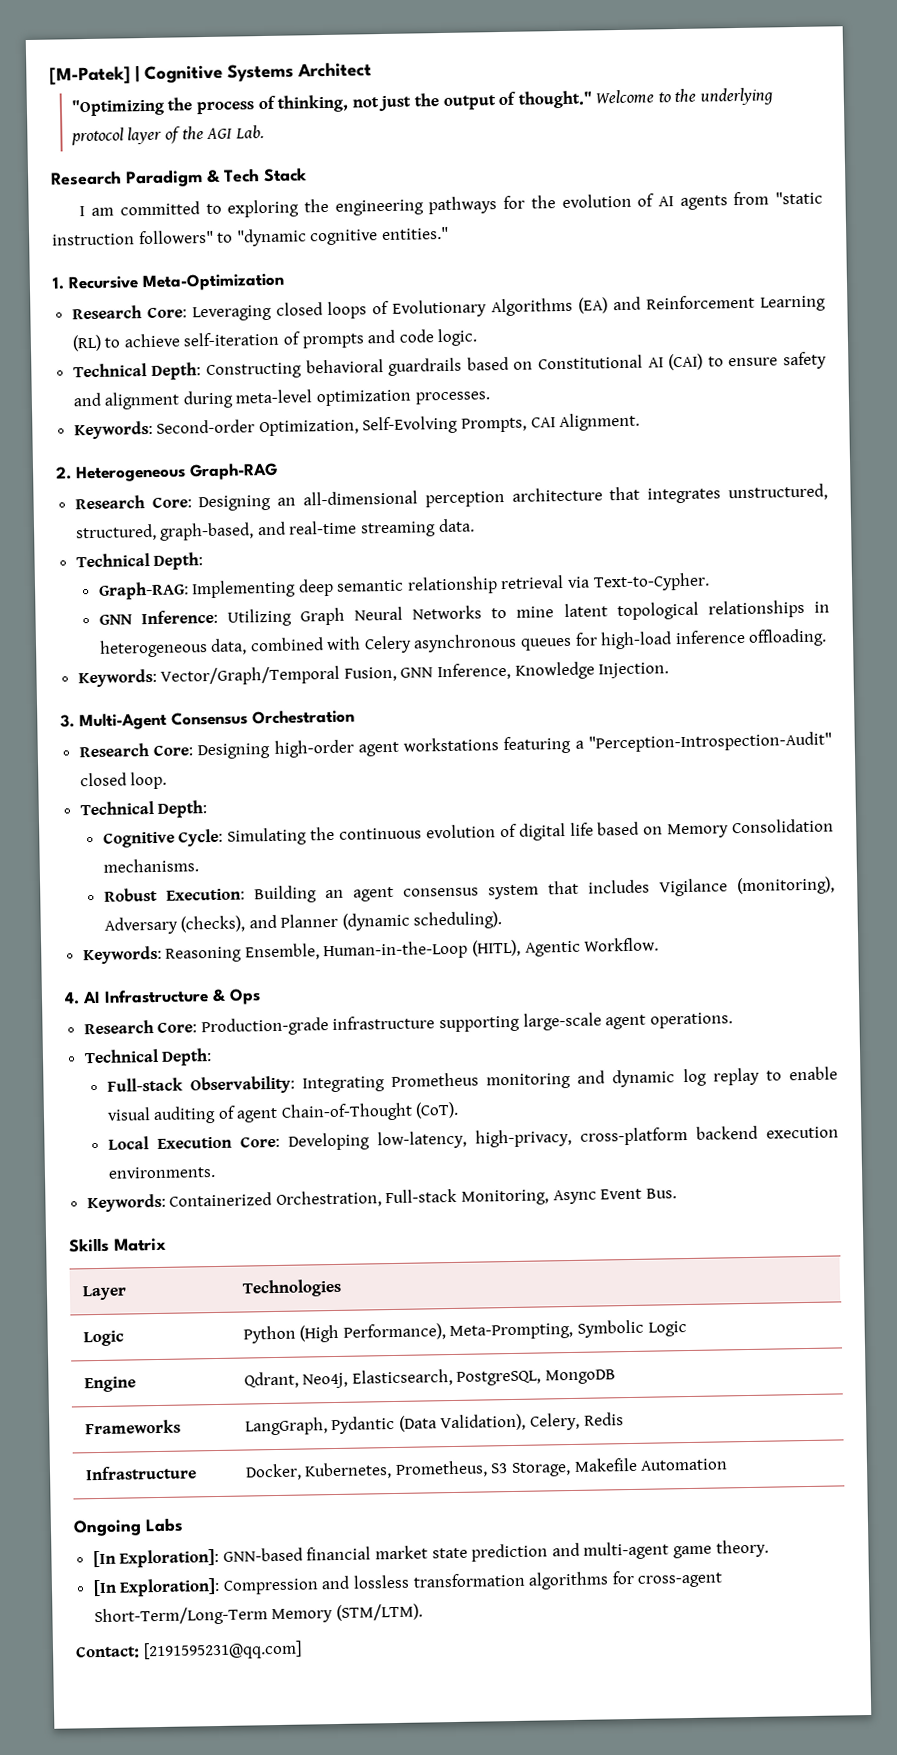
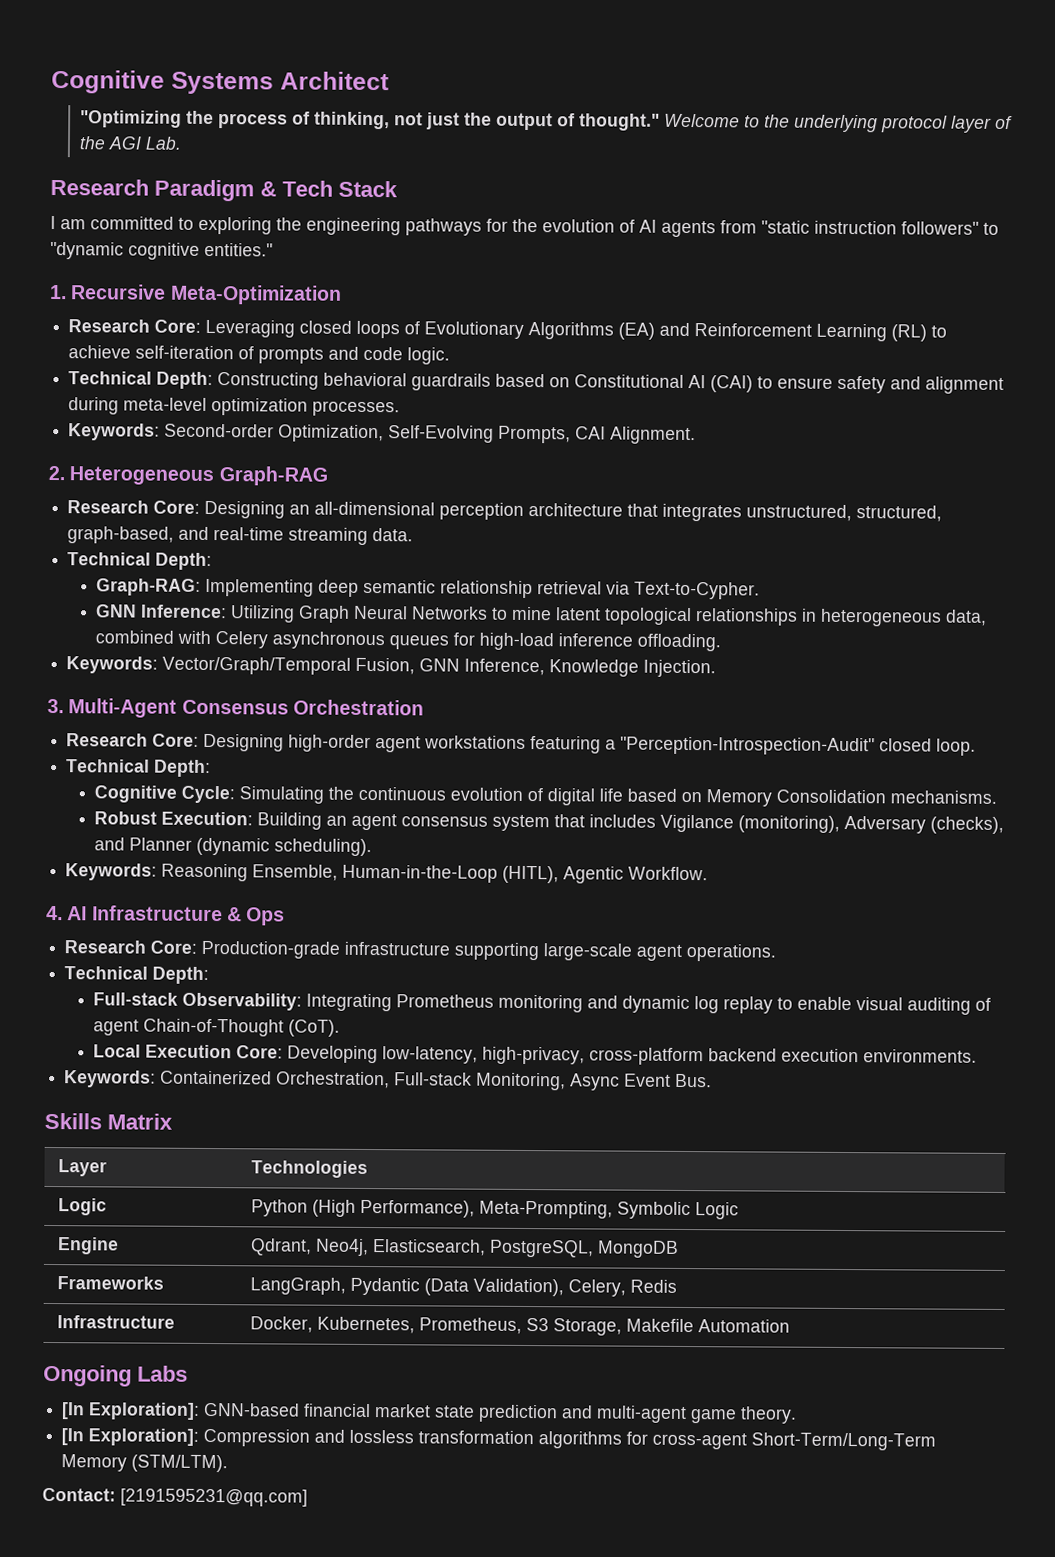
[49,65,140,85] [M-Patek] | -> (51, 81) none

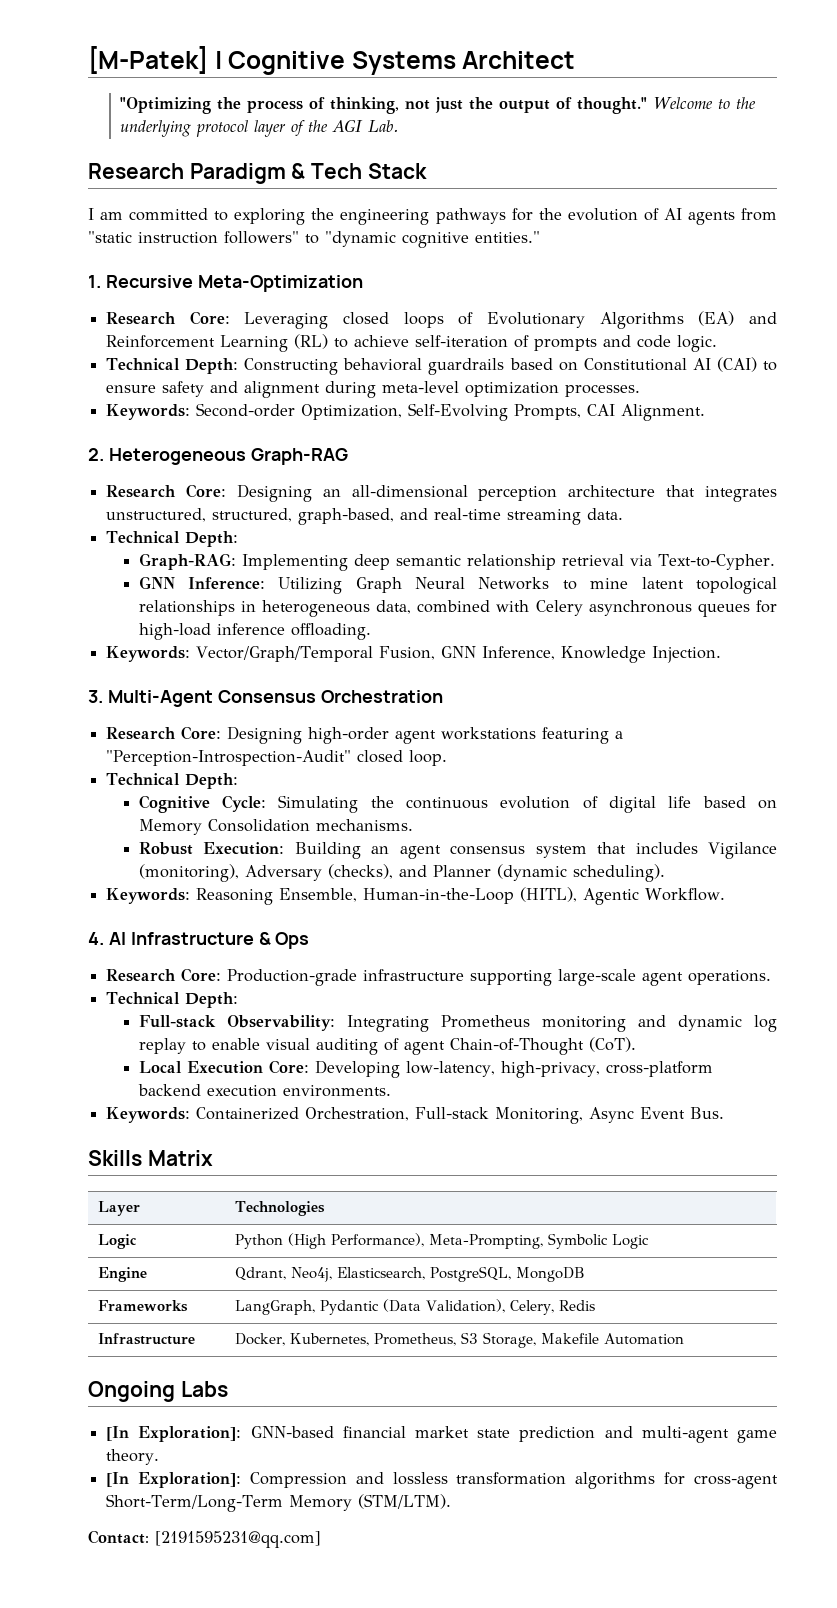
(51, 81) none -> [88,46,222,74] [M-Patek] |

